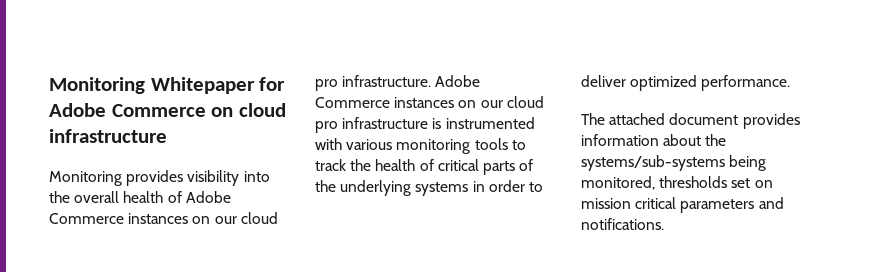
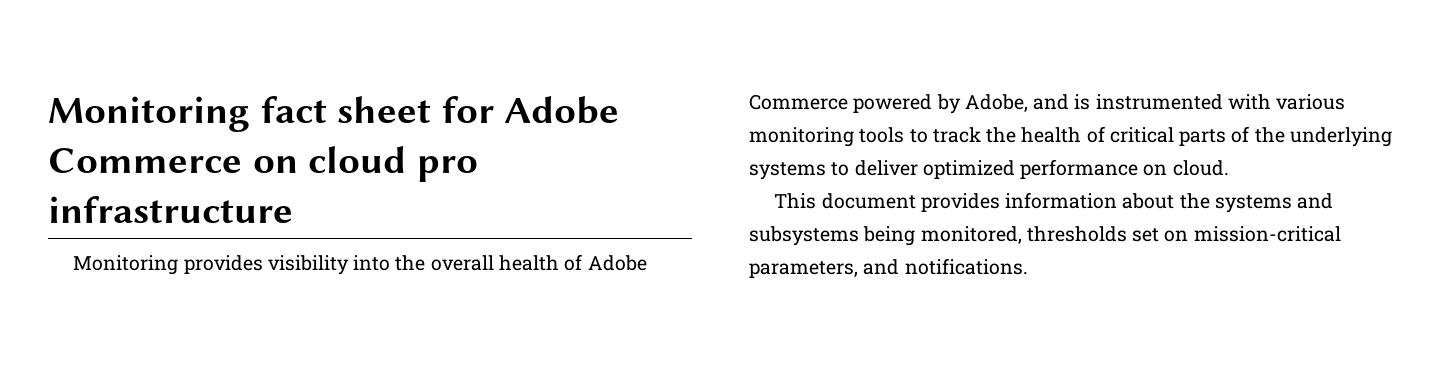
[49,77,255,94] Monitoring Whitepaper -> [48,96,432,132] Monitoring fact sheet
(286, 110) none -> [416,156,478,182] pro
[128,212,278,224] [315,75,481,91] [315,96,544,108] [315,117,429,133] instances on our cloud pro infrastructure. Adobe Commerce instances on our cloud pro infrastructure -> [853,94,1070,114] powered by Adobe, and
[472,180,525,192] in order -> (826, 171) none
[701,75,791,91] [581,113,666,125] performance. // The attached -> [1020,159,1229,179] [774,193,817,209] performance on cloud. // This
[581,155,725,171] systems/sub-systems -> [1214,193,1334,213] [749,226,859,246] systems and subsystems
[581,197,755,213] mission critical parameters -> [1193,226,1341,242] [749,261,858,278] mission-critical parameters,

